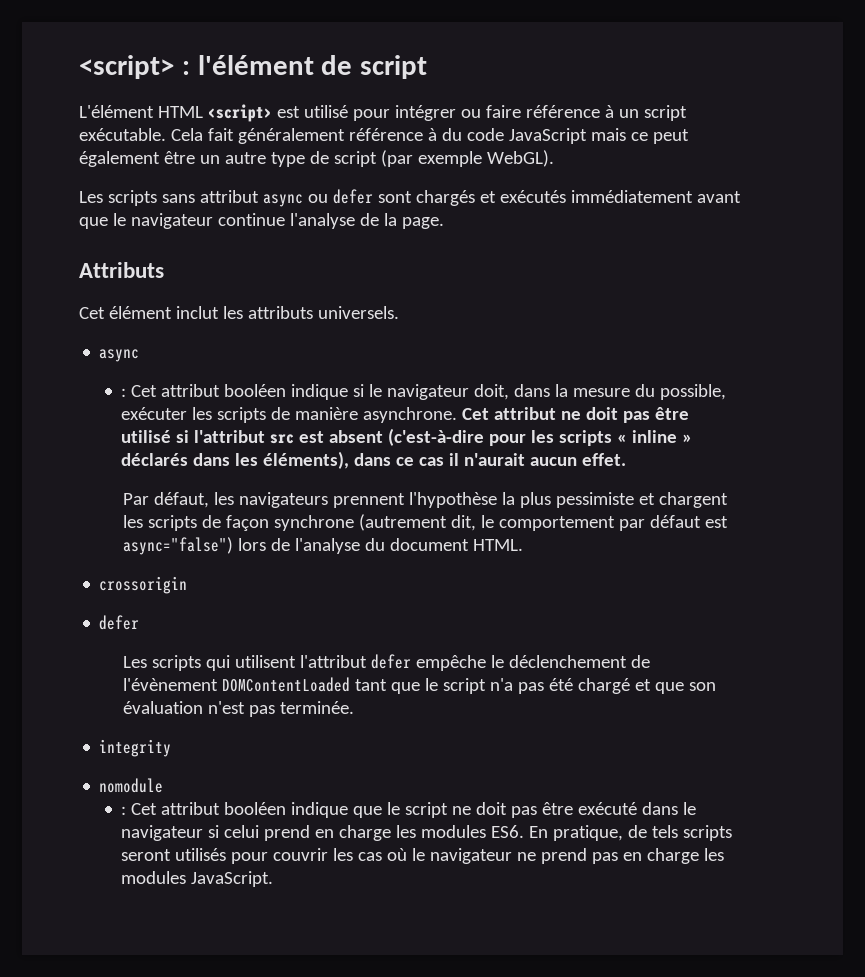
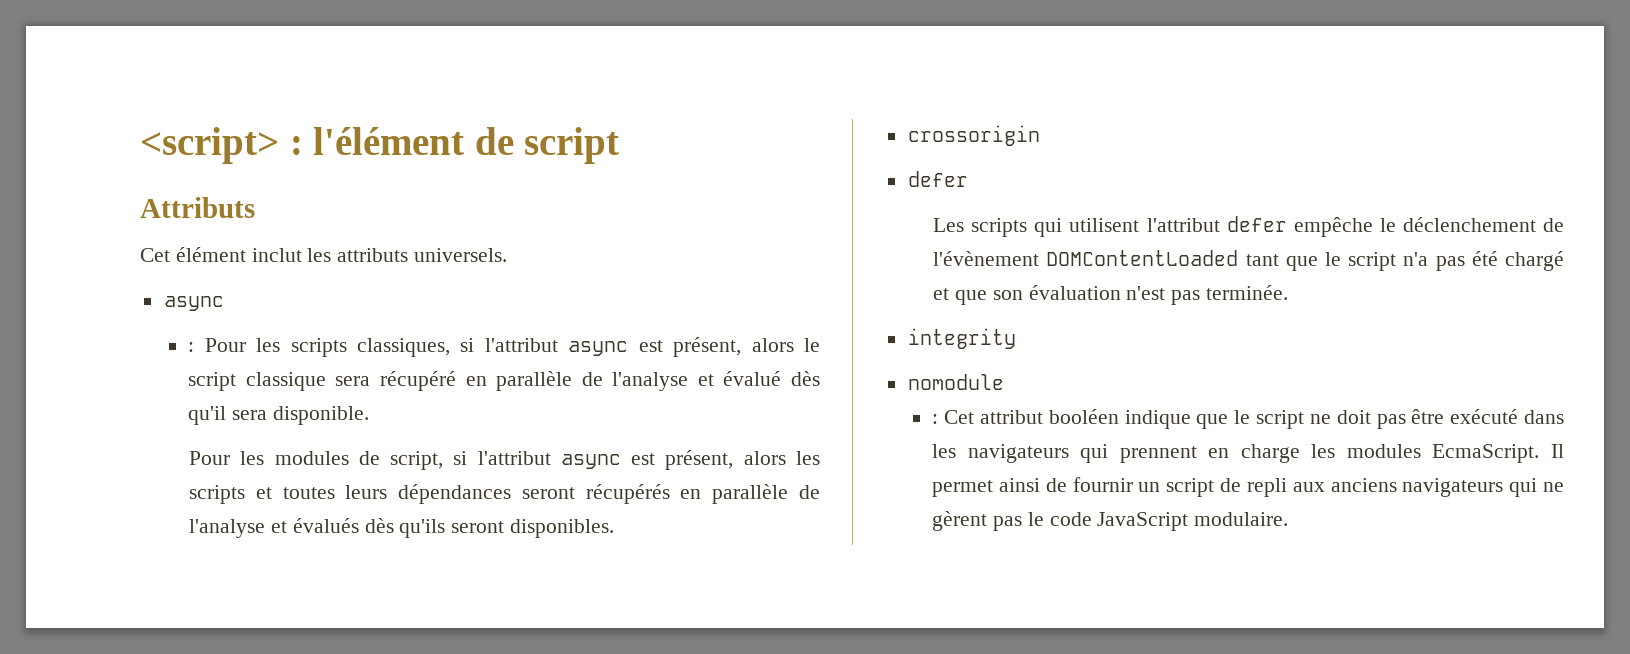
[79,104,687,122] [79,128,689,144] [79,150,554,167] [79,189,741,207] [79,213,444,229] // L'élément HTML <script> est utilisé pour intégrer ou faire référence à un script exécutable. Cela fait généralement référence à du code JavaScript mais ce peut également être un autre type de script (par exemple WebGL). // Les scripts sans attribut async ou defer sont chargés et exécutés immédiatement avant que le navigateur continue l'analyse de la page. -> (620, 145) none
[131,384,727,400] [121,407,690,423] [121,428,693,446] [121,451,627,469] [122,492,728,508] [122,514,728,531] [122,537,523,555] Cet attribut booléen indique si le navigateur doit, dans la mesure du possible, exécuter les scripts de manière asynchrone. Cet attribut ne doit pas être utilisé si l'attribut src est absent (c'est-à-dire pour les scripts « inline » déclarés dans les éléments), dans ce cas il n'aurait aucun effet. // Par défaut, les navigateurs prennent l'hypothèse la plus pessimiste et chargent les scripts de façon synchrone (autrement dit, le comportement par défaut est async="false") lors de l'analyse du document HTML. -> [204,337,821,357] [188,371,820,391] [188,406,369,425] [189,450,820,470] [189,484,821,504] [189,518,614,538] Pour les scripts classiques, si l'attribut async est présent, alors le script classique sera récupéré en parallèle de l'analyse et évalué dès qu'il sera disponible. // Pour les modules de script, si l'attribut async est présent, alors les scripts et toutes leurs dépendances seront récupérés en parallèle de l'analyse et évalués dès qu'ils seront disponibles.
[683,802,697,815] [121,825,733,841] [121,848,725,864] [121,871,274,887] le navigateur si celui prend en charge les modules ES6. En pratique, de tels scripts seront utilisés pour couvrir les cas où le navigateur ne prend pas en charge les modules JavaScript. -> [932,444,1564,463] [932,477,1564,497] [932,511,1289,531] les navigateurs qui prennent en charge les modules EcmaScript. Il permet ainsi de fournir un script de repli aux anciens navigateurs qui ne gèrent pas le code JavaScript modulaire.

